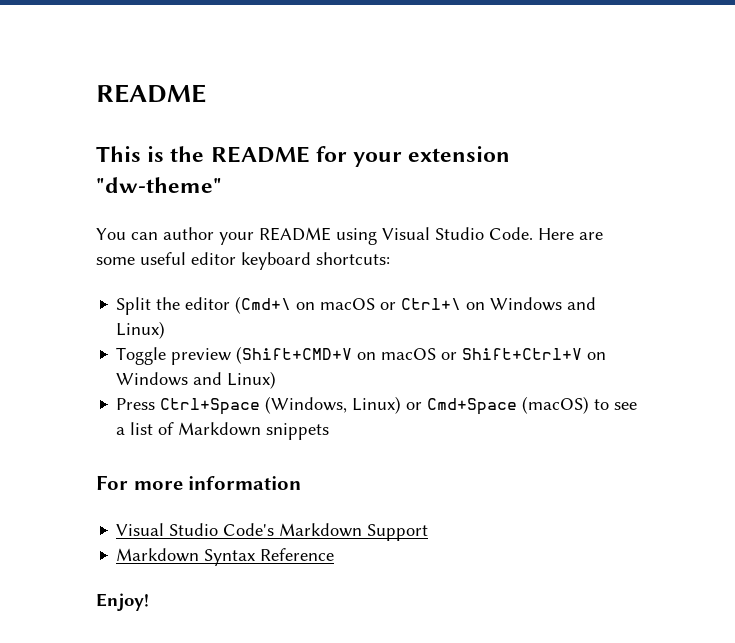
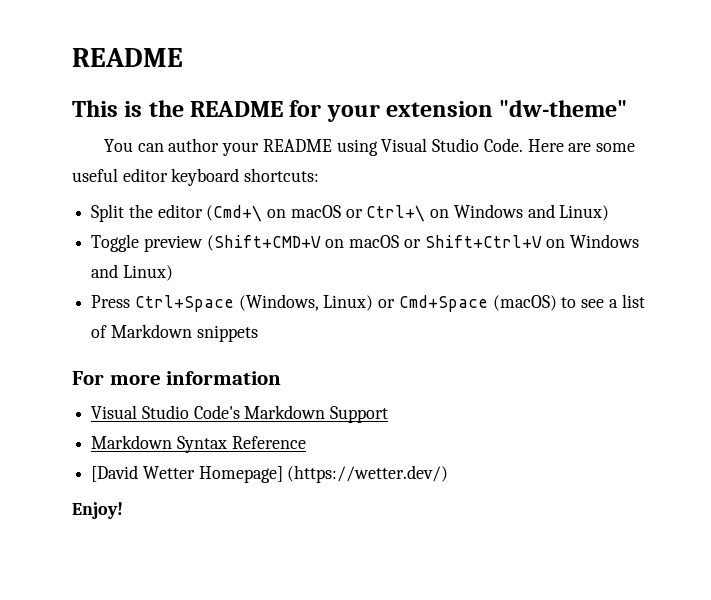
(335, 554) none -> [91,465,449,483] // [David Wetter Homepage] (https://wetter.dev/)

